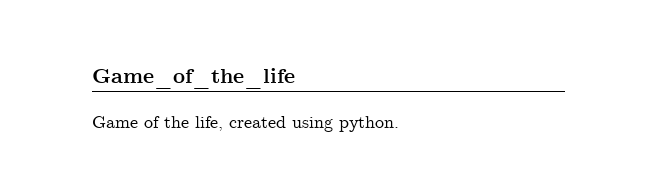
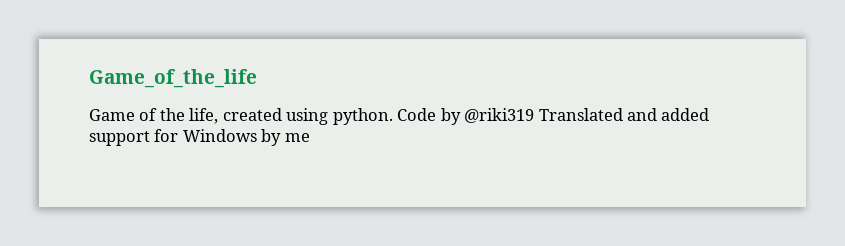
(399, 124) none -> [397,108,710,125] [89,129,310,146] Code by @riki319 Translated and added support for Windows by me

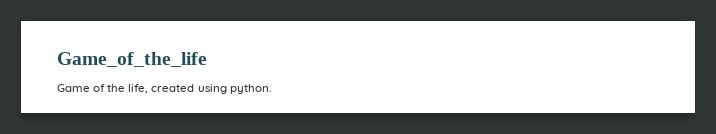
[397,108,710,125] [89,129,310,146] Code by @riki319 Translated and added support for Windows by me -> (272, 89) none

